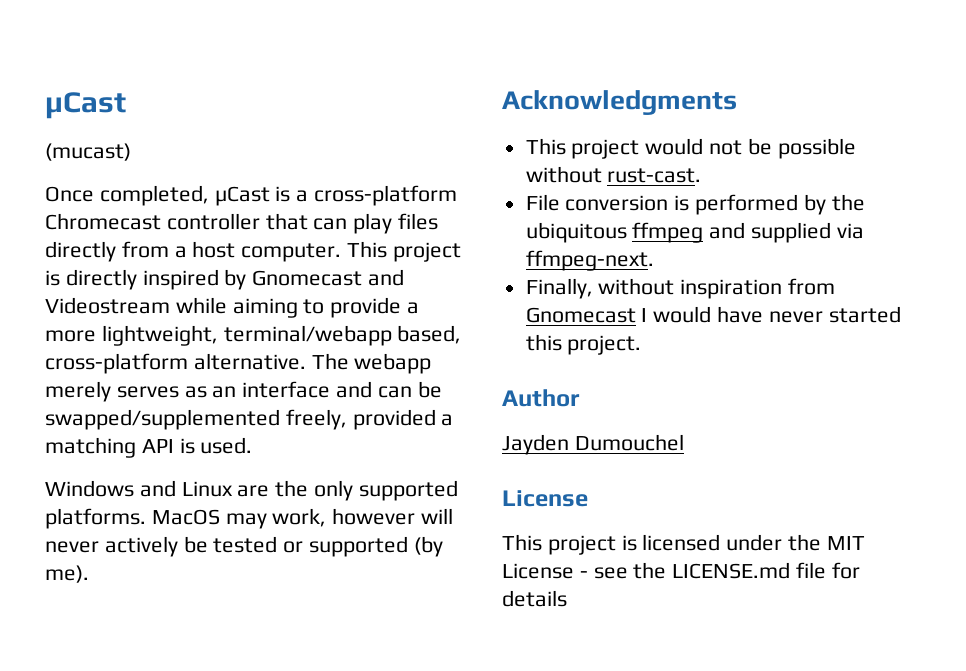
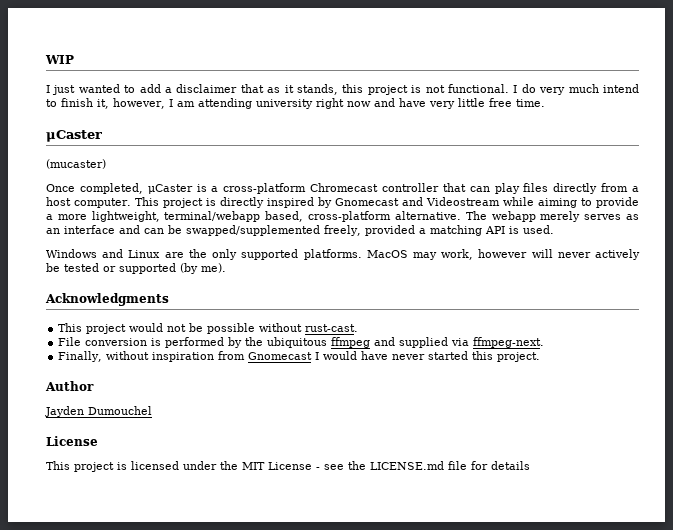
[45,92,126,119] [45,143,131,161] μCast // (mucast) -> [45,55,74,64] [46,84,639,95] [46,98,545,109] [46,130,102,142] [46,159,106,169] WIP // I just wanted to add a disclaimer that as it stands, this project is not functional. I do very much intend to finish it, however, I am attending university right now and have very little free time. // μCaster // (mucaster)
[214,186,270,206] μCast -> [147,184,193,194] μCaster

